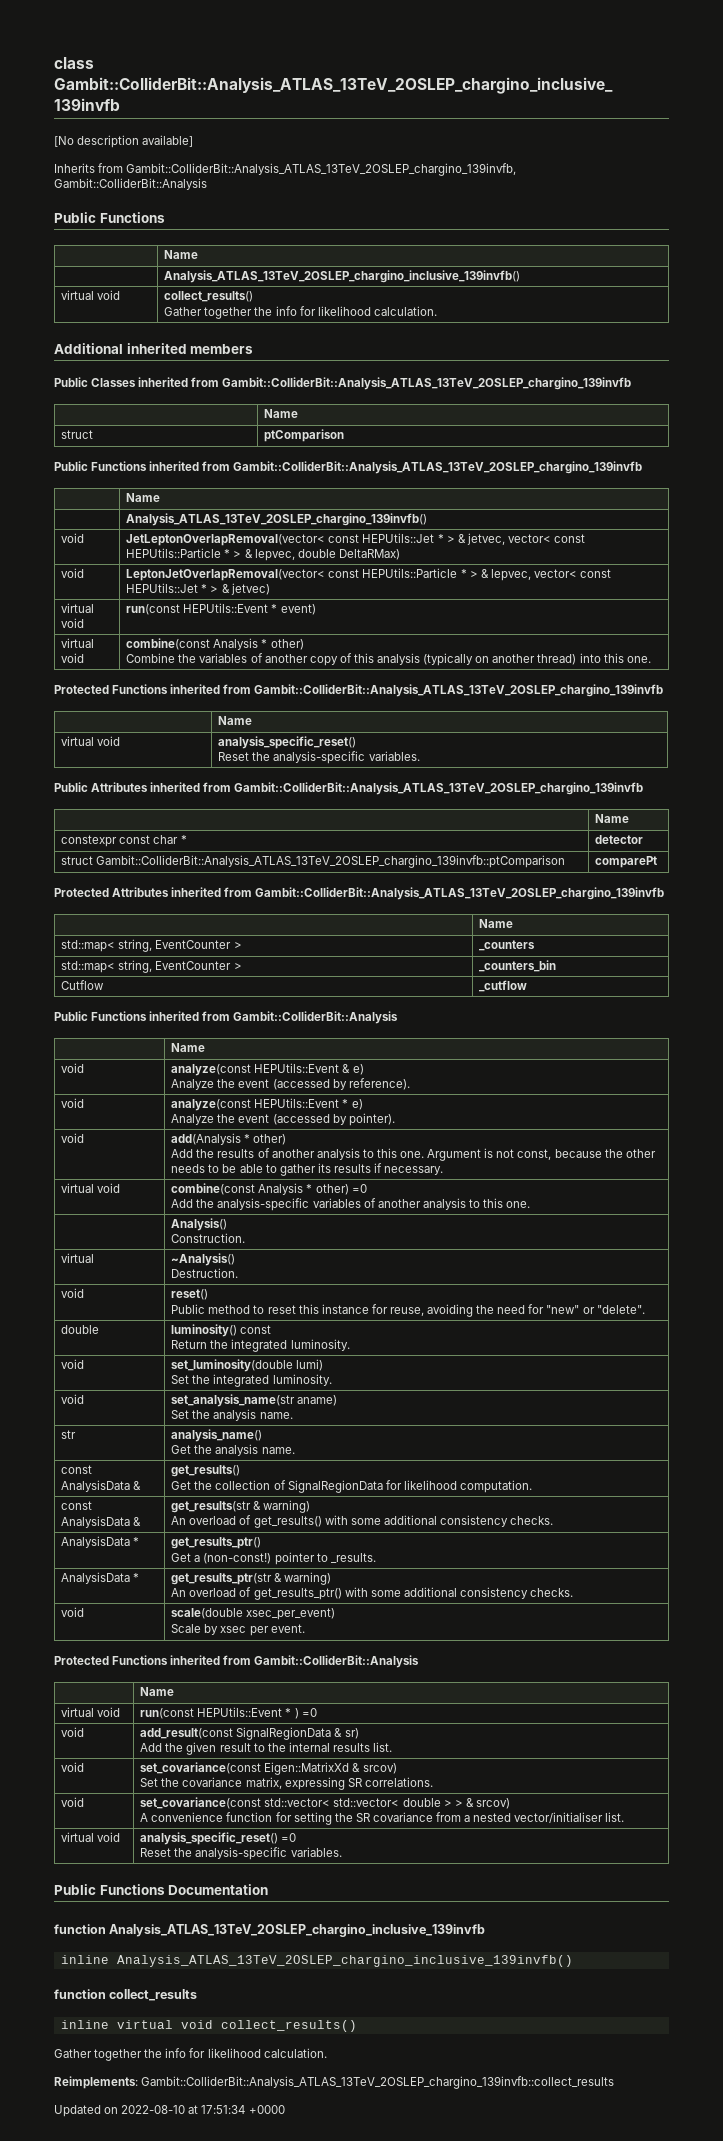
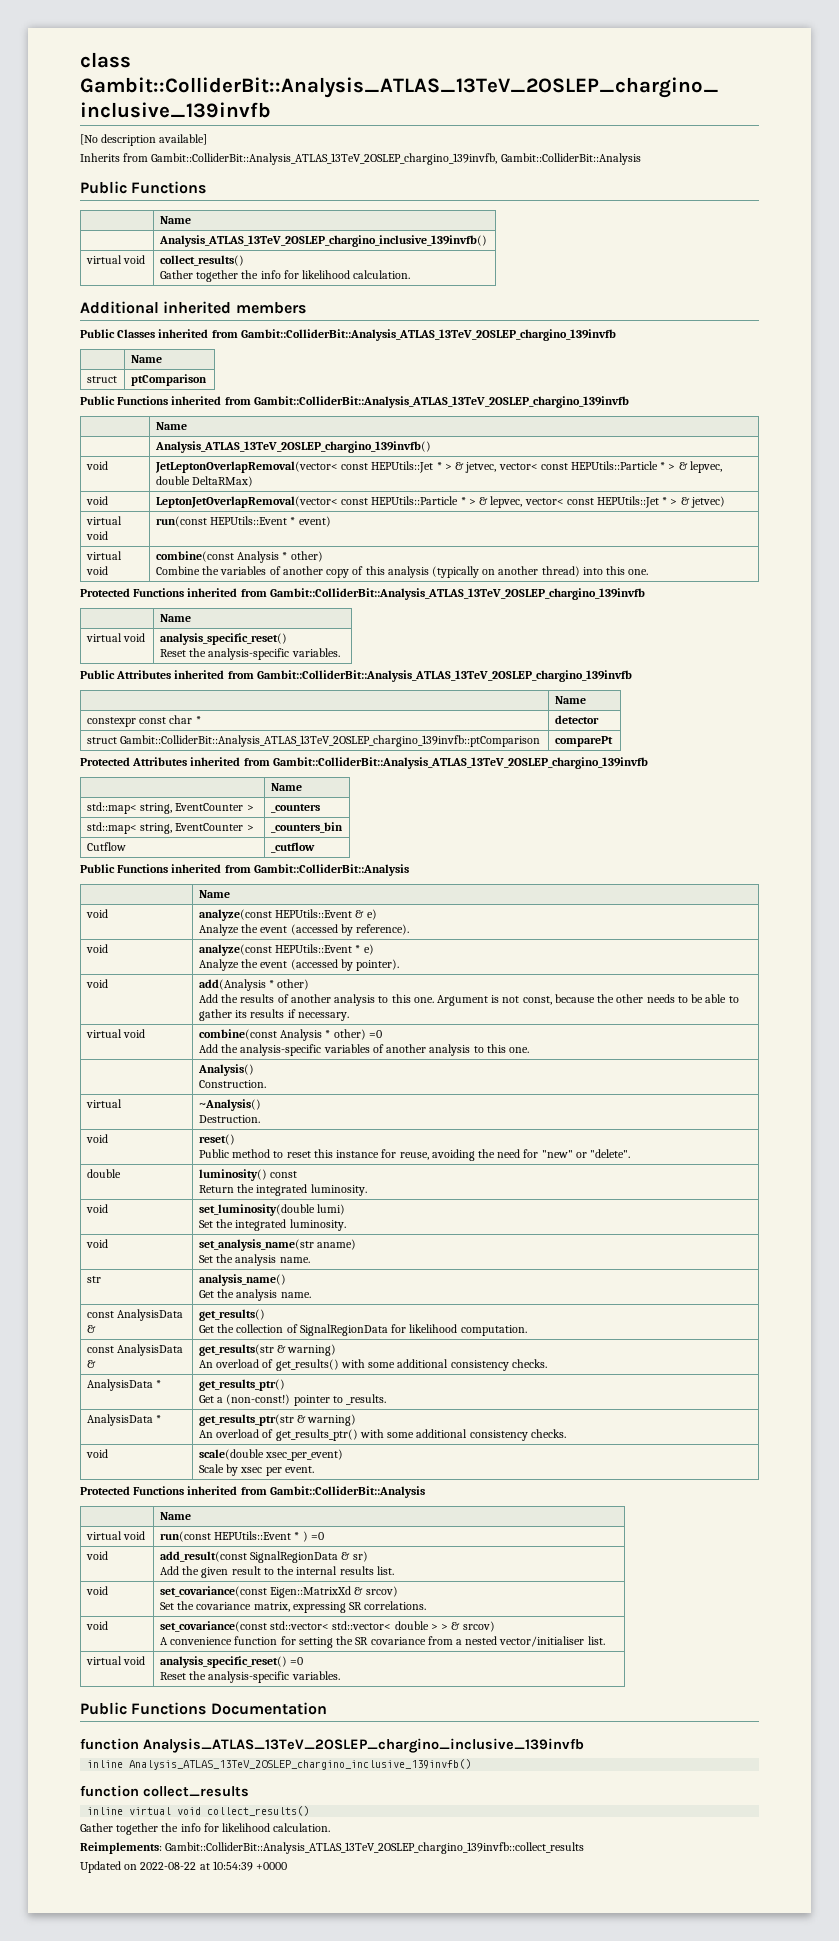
[121,2105,246,2114] 2022-08-10 at 17:51:34 -> [140,1861,253,1871] 2022-08-22 at 10:54:39

